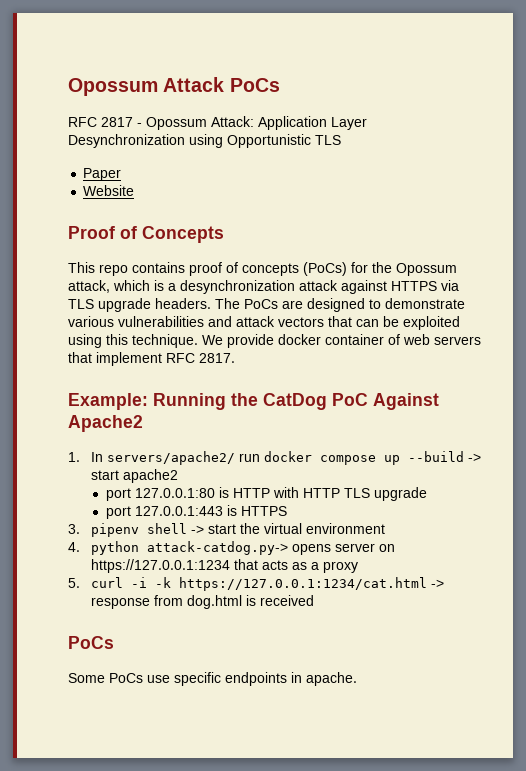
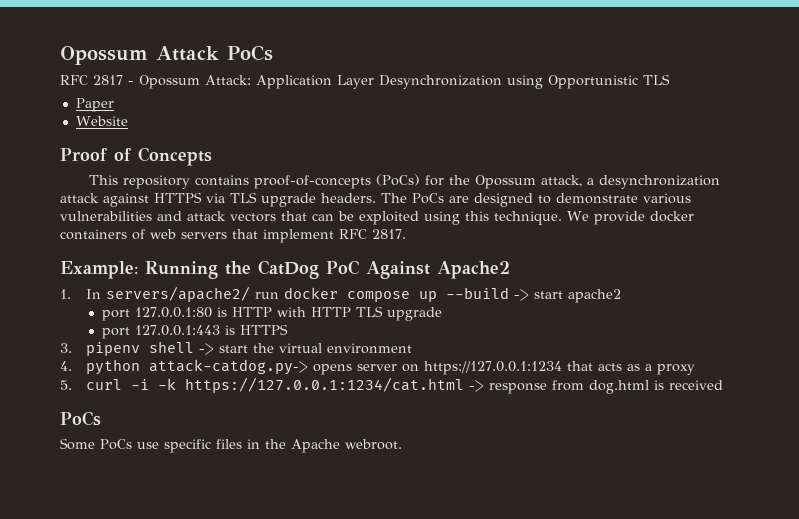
[99,262,299,276] repo contains proof of concepts -> [122,175,371,189] repository contains proof-of-concepts
[113,280,164,291] which is -> (582, 181) none
[325,334,384,345] container -> [60,229,127,240] containers
[225,672,357,686] endpoints in apache. -> [216,439,402,453] files in the Apache webroot.

